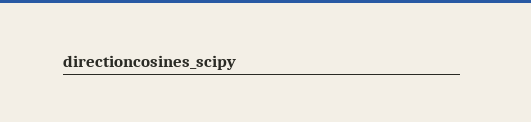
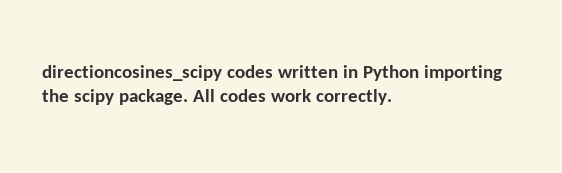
(236, 62) none -> [226,65,502,81] [42,89,392,105] codes written in Python importing the scipy package. All codes work correctly.

